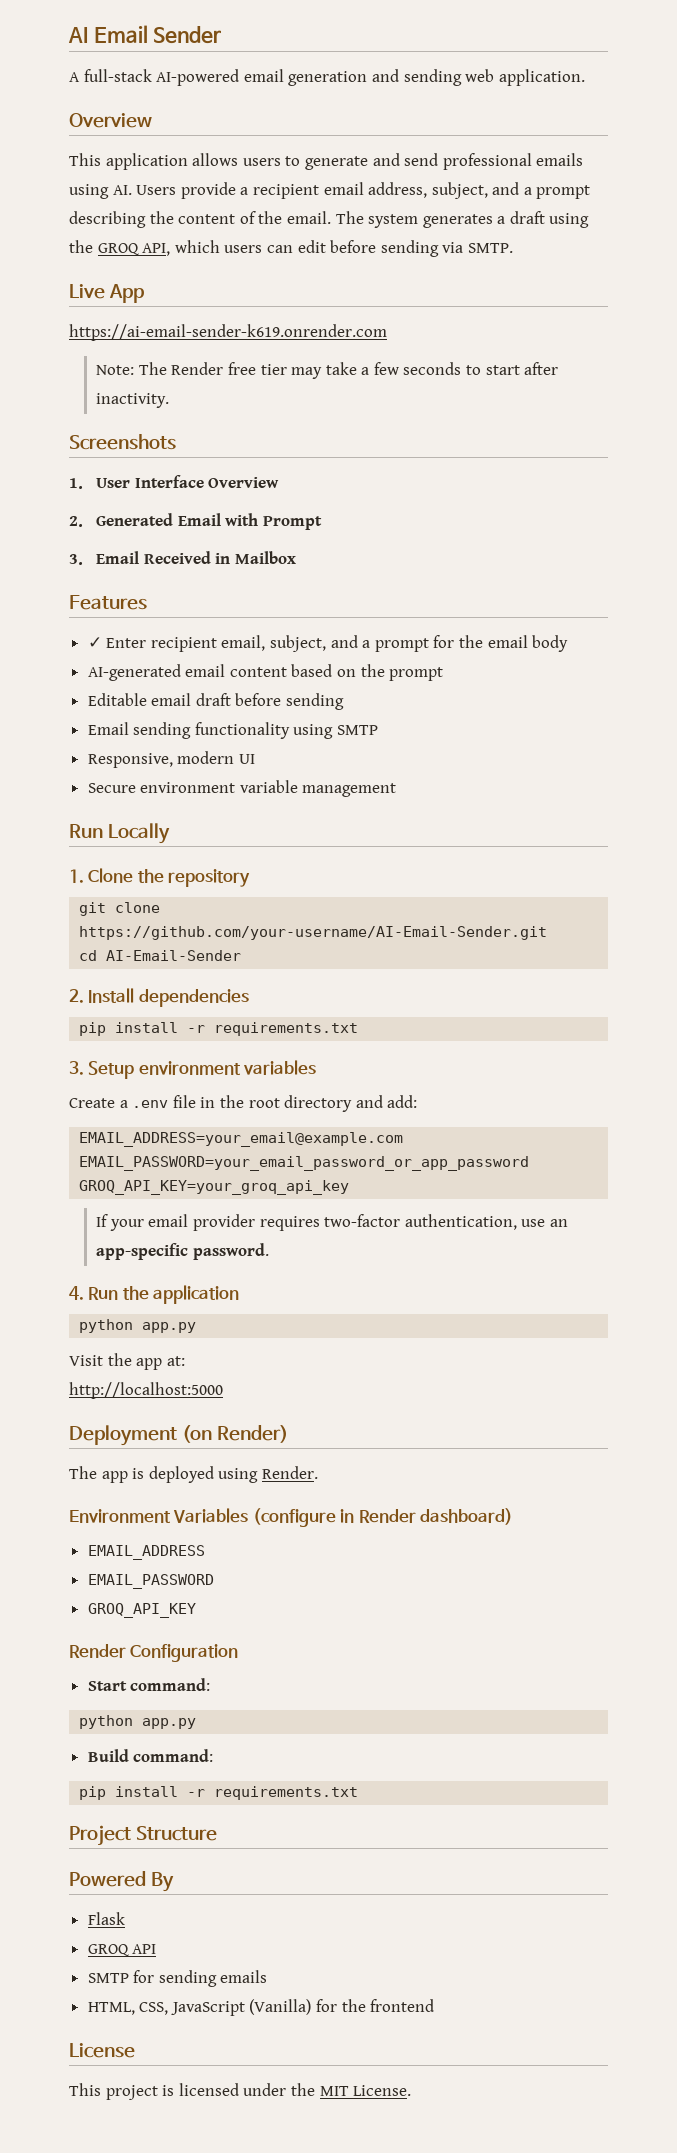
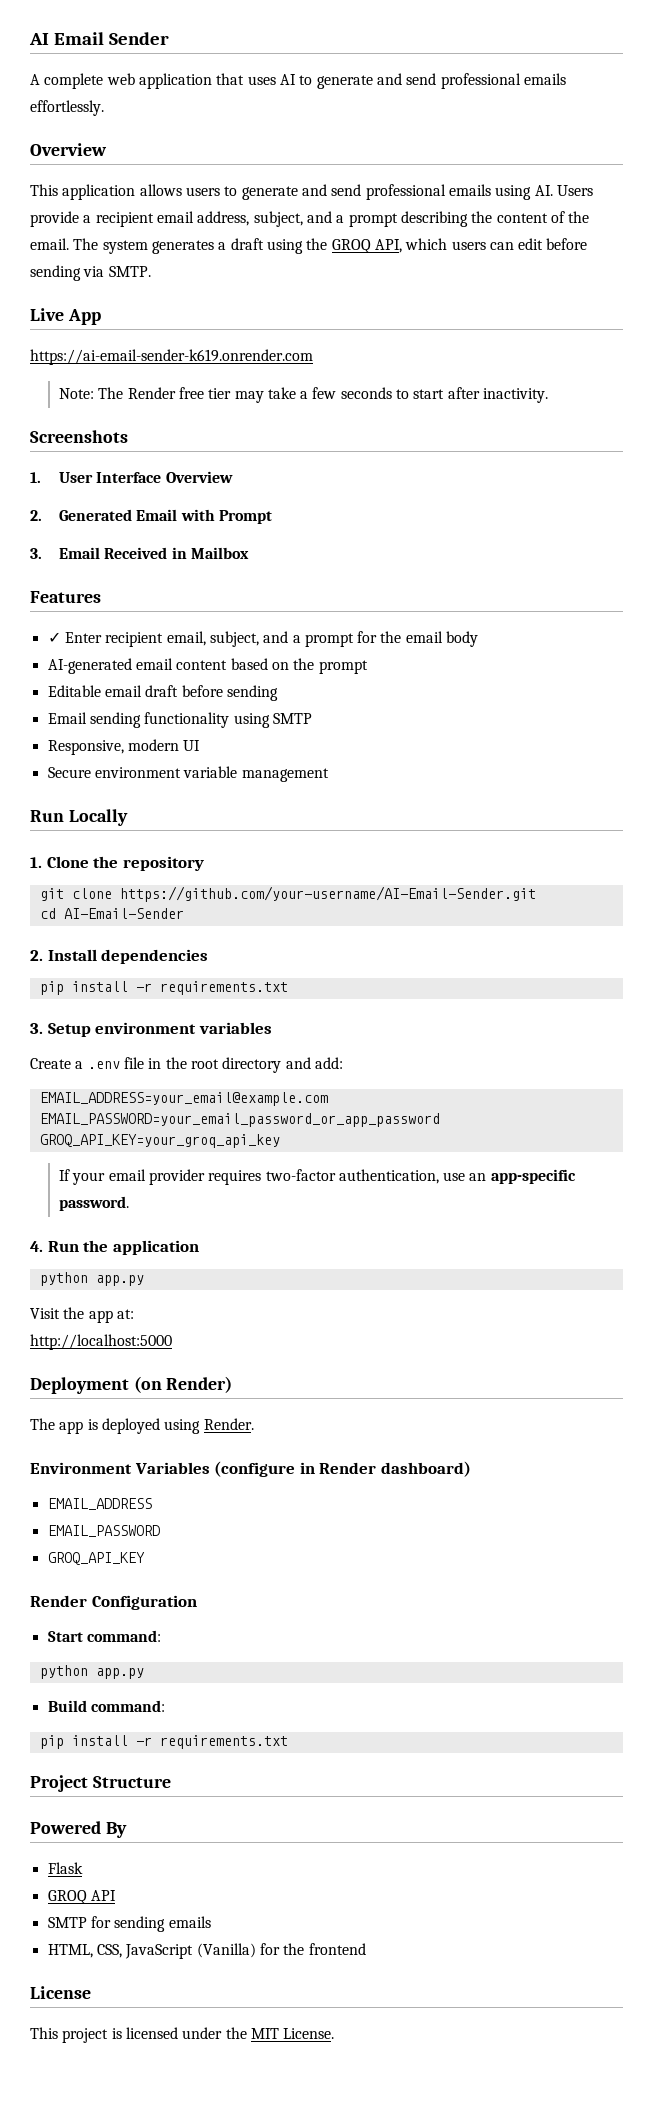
[83,69,585,86] full-stack AI-powered email generation and sending web application. -> [44,73,566,89] [30,100,104,116] complete web application that uses AI to generate and send professional emails effortlessly.

